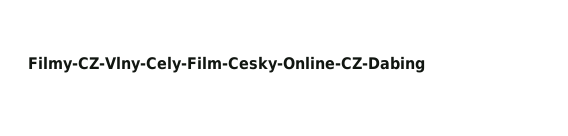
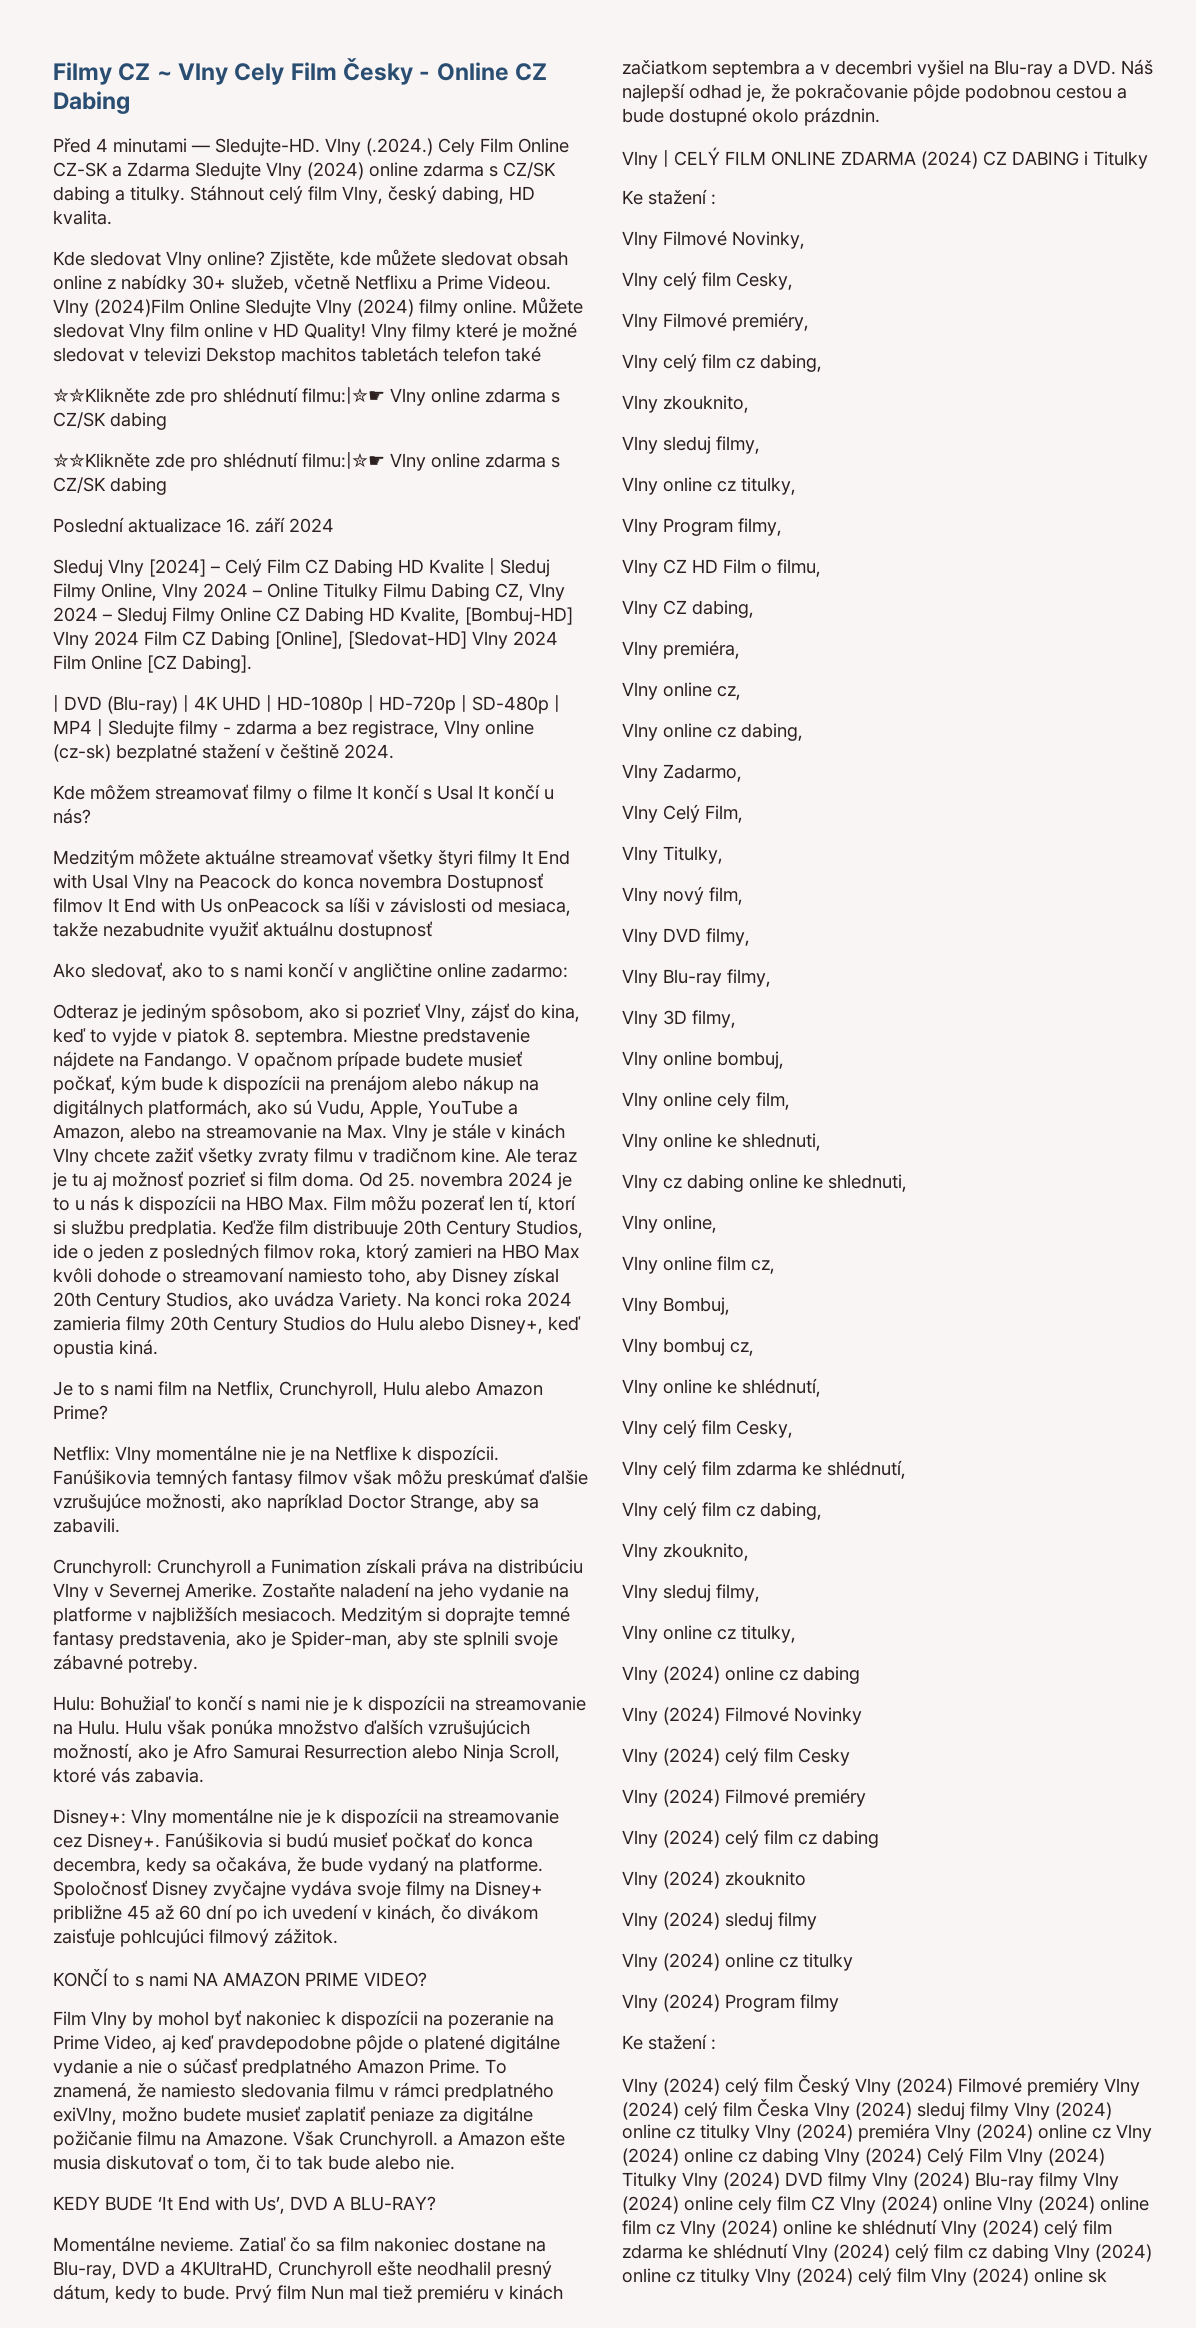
[28,56,425,73] Filmy-CZ-Vlny-Cely-Film-Cesky-Online-CZ-Dabing -> [53,58,548,85] [53,91,130,114] [53,138,569,156] [53,162,556,180] [53,185,535,204] [53,210,112,225] [53,249,568,269] [53,274,551,293] [53,297,583,317] [53,322,577,341] [53,346,541,365] [53,387,560,406] [53,412,167,430] [53,452,560,471] [53,477,167,495] [53,517,334,533] [53,558,550,577] [53,583,565,601] [53,607,573,625] [53,631,558,649] [53,655,252,673] [53,695,560,714] [53,719,534,738] [53,743,394,762] [53,784,554,803] [53,808,91,824] [53,849,570,868] [53,873,544,892] [53,897,571,916] [53,921,433,940] [53,962,568,981] [53,1003,580,1022] [53,1028,530,1046] [53,1051,523,1070] [53,1075,539,1094] [53,1099,518,1118] [53,1123,565,1142] [53,1147,577,1166] [52,1171,572,1190] [53,1195,576,1214] [53,1220,583,1238] [53,1243,579,1262] [53,1267,559,1286] [53,1291,572,1310] [53,1316,581,1334] [53,1339,158,1358] [53,1381,543,1399] [53,1405,108,1420] [53,1445,499,1464] [53,1469,588,1488] [53,1493,539,1512] [53,1518,120,1533] [53,1558,583,1577] [53,1582,569,1601] [53,1606,570,1625] [53,1631,558,1649] [53,1654,198,1673] [53,1695,586,1714] [53,1719,530,1738] [53,1743,560,1762] [53,1767,204,1783] [53,1808,559,1827] [53,1832,533,1851] [53,1856,543,1875] [53,1880,543,1899] [53,1904,538,1923] [53,1928,338,1947] [53,1968,427,1987] [53,2010,554,2029] [53,2034,560,2053] [53,2058,507,2077] [53,2082,554,2101] [53,2106,533,2125] [53,2131,565,2149] [53,2154,455,2173] [53,2196,436,2214] [53,2236,546,2252] [53,2260,552,2279] [53,2284,563,2303] [622,59,1153,78] [622,83,1127,102] [622,107,880,126] [622,147,1148,169] [622,189,716,205] [622,230,805,249] [622,271,793,290] [622,312,809,331] [622,353,822,372] [622,395,749,413] [622,436,760,454] [622,477,796,495] [622,518,782,536] [622,559,821,577] [622,600,754,618] [622,640,740,659] [622,682,741,700] [622,723,803,741] [622,764,742,782] [622,804,743,823] [622,846,723,864] [622,886,743,905] [622,928,750,946] [622,969,771,987] [622,1010,736,1028] [622,1051,784,1069] [622,1092,790,1110] [622,1133,821,1151] [622,1174,907,1192] [622,1215,717,1233] [622,1256,775,1274] [622,1297,730,1315] [622,1338,754,1356] [622,1378,821,1397] [622,1419,793,1438] [622,1460,906,1479] [622,1501,822,1520] [622,1543,749,1561] [622,1584,760,1602] [622,1625,796,1643] [622,1666,860,1684] [622,1706,862,1725] [622,1747,850,1766] [622,1788,866,1807] [622,1829,879,1848] [622,1871,806,1889] [622,1912,817,1930] [622,1953,853,1971] [622,1994,839,2012] [622,2034,716,2050] [622,2074,1140,2096] [622,2098,1112,2120] [622,2123,1152,2142] [622,2147,1105,2166] [622,2172,1119,2190] [622,2196,1149,2214] [622,2219,1112,2238] [622,2243,1152,2262] [622,2267,1107,2286] Filmy CZ ~ Vlny Cely Film Česky - Online CZ Dabing // Před 4 minutami — Sledujte-HD. Vlny (.2024.) Cely Film Online CZ-SK a Zdarma Sledujte Vlny (2024) online zdarma s CZ/SK dabing a titulky. Stáhnout celý film Vlny, český dabing, HD kvalita. // Kde sledovat Vlny online? Zjistěte, kde můžete sledovat obsah online z nabídky 30+ služeb, včetně Netflixu a Prime Videou. Vlny (2024)Film Online Sledujte Vlny (2024) filmy online. Můžete sledovat Vlny film online v HD Quality! Vlny filmy které je možné sledovat v televizi Dekstop machitos tabletách telefon také // ✮✮Klikněte zde pro shlédnutí filmu:|✮☛ Vlny online zdarma s CZ/SK dabing // ✮✮Klikněte zde pro shlédnutí filmu:|✮☛ Vlny online zdarma s CZ/SK dabing // Poslední aktualizace 16. září 2024 // Sleduj Vlny [2024] – Celý Film CZ Dabing HD Kvalite | Sleduj Filmy Online, Vlny 2024 – Online Titulky Filmu Dabing CZ, Vlny 2024 – Sleduj Filmy Online CZ Dabing HD Kvalite, [Bombuj-HD] Vlny 2024 Film CZ Dabing [Online], [Sledovat-HD] Vlny 2024 Film Online [CZ Dabing]. // | DVD (Blu-ray) | 4K UHD | HD-1080p | HD-720p | SD-480p | MP4 | Sledujte filmy - zdarma a bez registrace, Vlny online (cz-sk) bezplatné stažení v češtině 2024. // Kde môžem streamovať filmy o filme It končí s Usal It končí u nás? // Medzitým môžete aktuálne streamovať všetky štyri filmy It End with Usal Vlny na Peacock do konca novembra Dostupnosť filmov It End with Us onPeacock sa líši v závislosti od mesiaca, takže nezabudnite využiť aktuálnu dostupnosť // Ako sledovať, ako to s nami končí v angličtine online zadarmo: // Odteraz je jediným spôsobom, ako si pozrieť Vlny, zájsť do kina, keď to vyjde v piatok 8. septembra. Miestne predstavenie nájdete na Fandango. V opačnom prípade budete musieť počkať, kým bude k dispozícii na prenájom alebo nákup na digitálnych platformách, ako sú Vudu, Apple, YouTube a Amazon, alebo na streamovanie na Max. Vlny je stále v kinách Vlny chcete zažiť všetky zvraty filmu v tradičnom kine. Ale teraz je tu aj možnosť pozrieť si film doma. Od 25. novembra 2024 je to u nás k dispozícii na HBO Max. Film môžu pozerať len tí, ktorí si službu predplatia. Keďže film distribuuje 20th Century Studios, ide o jeden z posledných filmov roka, ktorý zamieri na HBO Max kvôli dohode o streamovaní namiesto toho, aby Disney získal 20th Century Studios, ako uvádza Variety. Na konci roka 2024 zamieria filmy 20th Century Studios do Hulu alebo Disney+, keď opustia kiná. // Je to s nami film na Netflix, Crunchyroll, Hulu alebo Amazon Prime? // Netflix: Vlny momentálne nie je na Netflixe k dispozícii. Fanúšikovia temných fantasy filmov však môžu preskúmať ďalšie vzrušujúce možnosti, ako napríklad Doctor Strange, aby sa zabavili. // Crunchyroll: Crunchyroll a Funimation získali práva na distribúciu Vlny v Severnej Amerike. Zostaňte naladení na jeho vydanie na platforme v najbližších mesiacoch. Medzitým si doprajte temné fantasy predstavenia, ako je Spider-man, aby ste splnili svoje zábavné potreby. // Hulu: Bohužiaľ to končí s nami nie je k dispozícii na streamovanie na Hulu. Hulu však ponúka množstvo ďalších vzrušujúcich možností, ako je Afro Samurai Resurrection alebo Ninja Scroll, ktoré vás zabavia. // Disney+: Vlny momentálne nie je k dispozícii na streamovanie cez Disney+. Fanúšikovia si budú musieť počkať do konca decembra, kedy sa očakáva, že bude vydaný na platforme. Spoločnosť Disney zvyčajne vydáva svoje filmy na Disney+ približne 45 až 60 dní po ich uvedení v kinách, čo divákom zaisťuje pohlcujúci filmový zážitok. // KONČÍ to s nami NA AMAZON PRIME VIDEO? // Film Vlny by mohol byť nakoniec k dispozícii na pozeranie na Prime Video, aj keď pravdepodobne pôjde o platené digitálne vydanie a nie o súčasť predplatného Amazon Prime. To znamená, že namiesto sledovania filmu v rámci predplatného exiVlny, možno budete musieť zaplatiť peniaze za digitálne požičanie filmu na Amazone. Však Crunchyroll. a Amazon ešte musia diskutovať o tom, či to tak bude alebo nie. // KEDY BUDE ‘It End with Us’, DVD A BLU-RAY? // Momentálne nevieme. Zatiaľ čo sa film nakoniec dostane na Blu-ray, DVD a 4KUltraHD, Crunchyroll ešte neodhalil presný dátum, kedy to bude. Prvý film Nun mal tiež premiéru v kinách začiatkom septembra a v decembri vyšiel na Blu-ray a DVD. Náš najlepší odhad je, že pokračovanie pôjde podobnou cestou a bude dostupné okolo prázdnin. // Vlny | CELÝ FILM ONLINE ZDARMA (2024) CZ DABING i Titulky // Ke stažení : // Vlny Filmové Novinky, // Vlny celý film Cesky, // Vlny Filmové premiéry, // Vlny celý film cz dabing, // Vlny zkouknito, // Vlny sleduj filmy, // Vlny online cz titulky, // Vlny Program filmy, // Vlny CZ HD Film o filmu, // Vlny CZ dabing, // Vlny premiéra, // Vlny online cz, // Vlny online cz dabing, // Vlny Zadarmo, // Vlny Celý Film, // Vlny Titulky, // Vlny nový film, // Vlny DVD filmy, // Vlny Blu-ray filmy, // Vlny 3D filmy, // Vlny online bombuj, // Vlny online cely film, // Vlny online ke shlednuti, // Vlny cz dabing online ke shlednuti, // Vlny online, // Vlny online film cz, // Vlny Bombuj, // Vlny bombuj cz, // Vlny online ke shlédnutí, // Vlny celý film Cesky, // Vlny celý film zdarma ke shlédnutí, // Vlny celý film cz dabing, // Vlny zkouknito, // Vlny sleduj filmy, // Vlny online cz titulky, // Vlny (2024) online cz dabing // Vlny (2024) Filmové Novinky // Vlny (2024) celý film Cesky // Vlny (2024) Filmové premiéry // Vlny (2024) celý film cz dabing // Vlny (2024) zkouknito // Vlny (2024) sleduj filmy // Vlny (2024) online cz titulky // Vlny (2024) Program filmy // Ke stažení : // Vlny (2024) celý film Český Vlny (2024) Filmové premiéry Vlny (2024) celý film Česka Vlny (2024) sleduj filmy Vlny (2024) online cz titulky Vlny (2024) premiéra Vlny (2024) online cz Vlny (2024) online cz dabing Vlny (2024) Celý Film Vlny (2024) Titulky Vlny (2024) DVD filmy Vlny (2024) Blu-ray filmy Vlny (2024) online cely film CZ Vlny (2024) online Vlny (2024) online film cz Vlny (2024) online ke shlédnutí Vlny (2024) celý film zdarma ke shlédnutí Vlny (2024) celý film cz dabing Vlny (2024) online cz titulky Vlny (2024) celý film Vlny (2024) online sk

